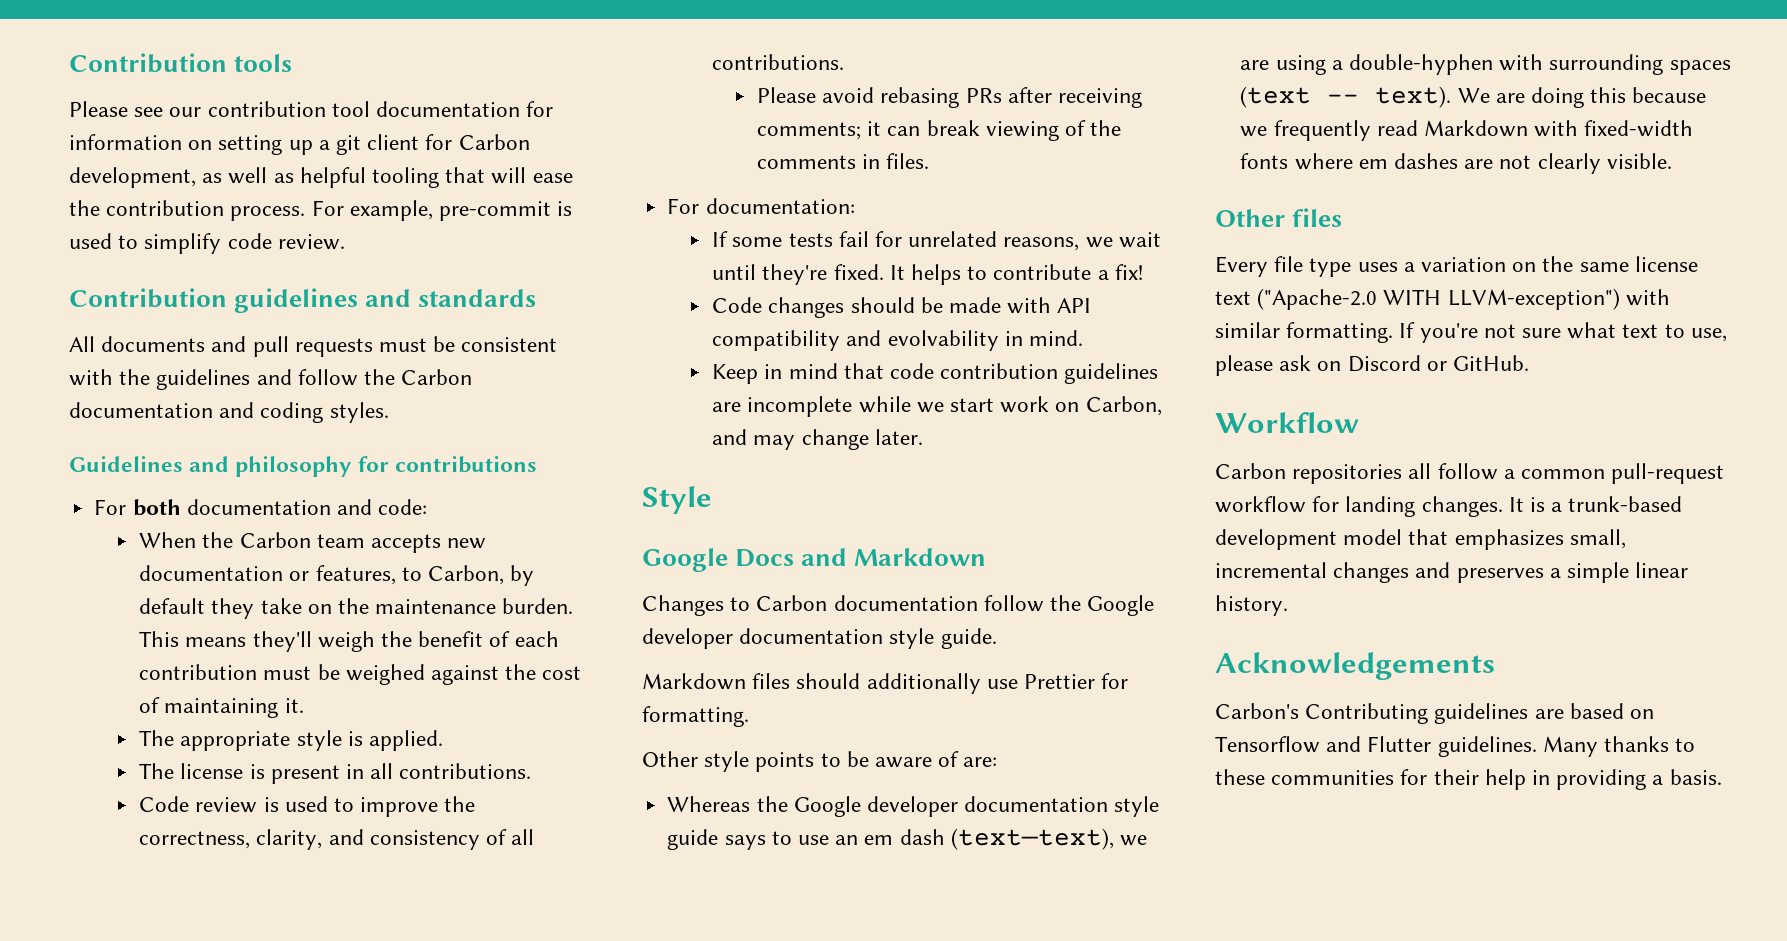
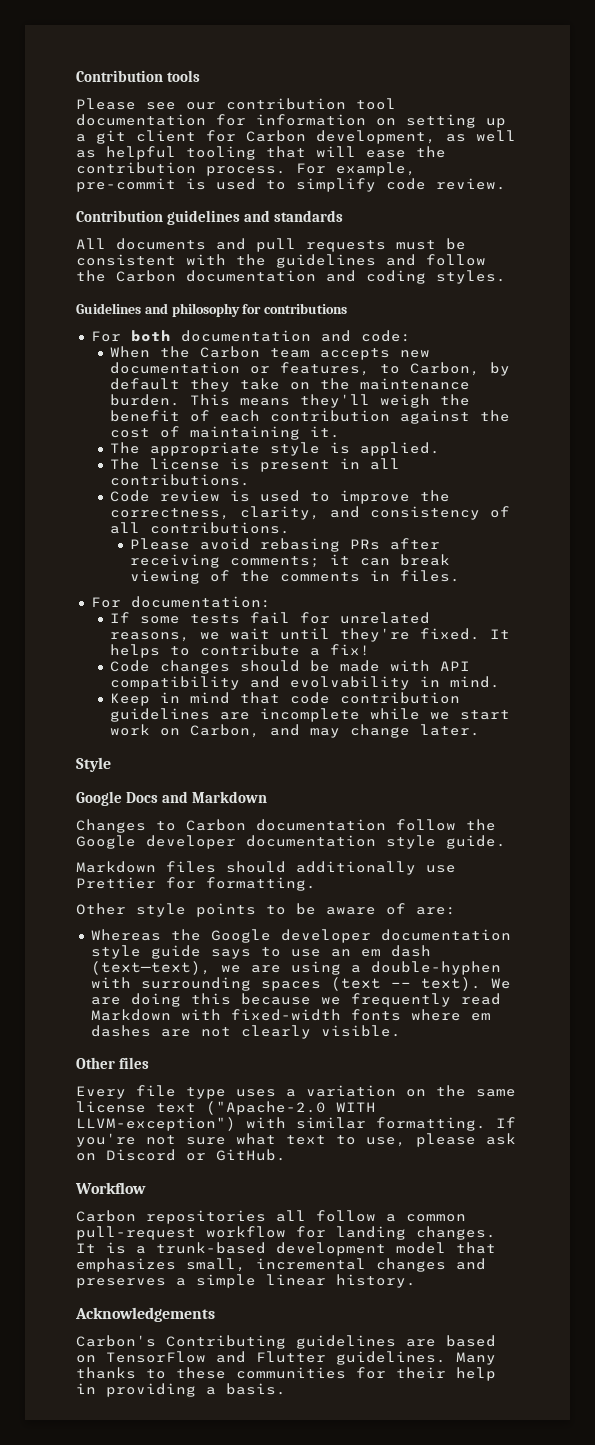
[263,664,425,685] must be weighed -> (391, 416) none
[1215,736,1320,753] Tensorflow -> [106,1351,206,1363] TensorFlow

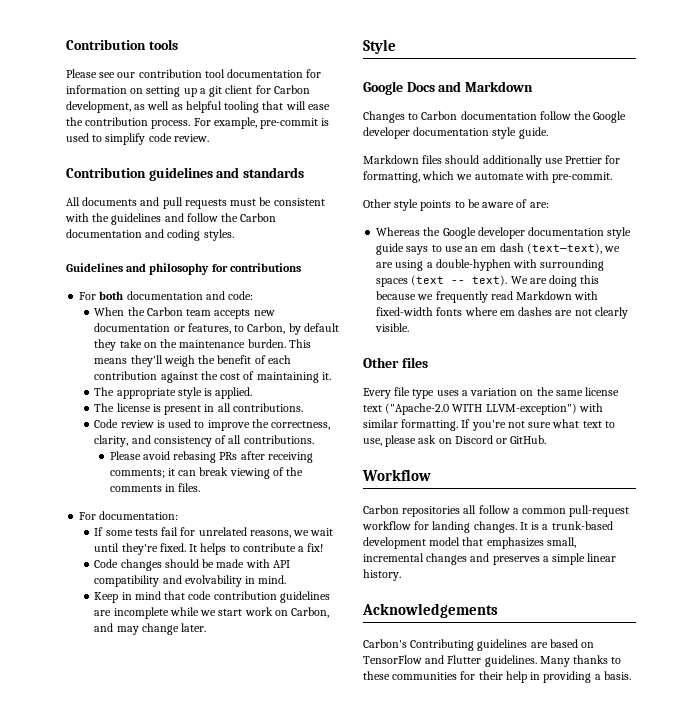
[206,877,316,891] formatting. -> [363,171,613,183] formatting, which we automate with pre-commit.

